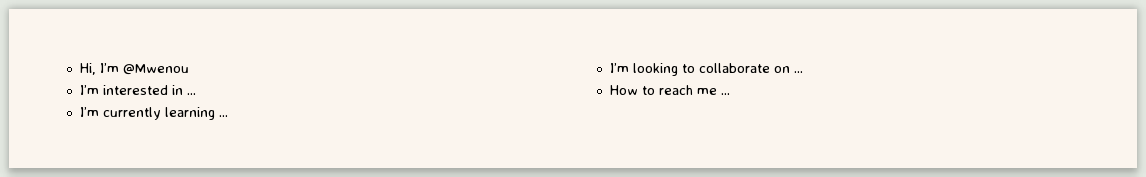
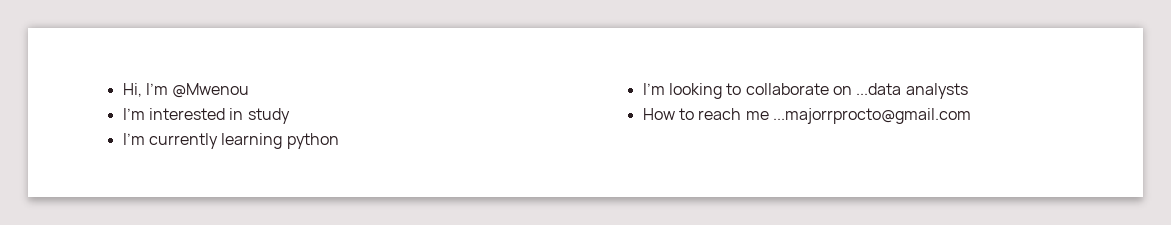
[186,93,196,95] ... -> [247,108,290,124] study
[218,115,228,117] ... -> [286,133,339,149] python
[793,71,803,73] ... -> [856,83,968,99] ...data analysts
[720,93,730,95] ... -> [772,108,971,124] ...majorrprocto@gmail.com

